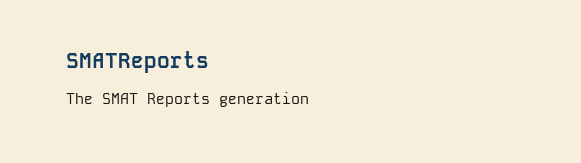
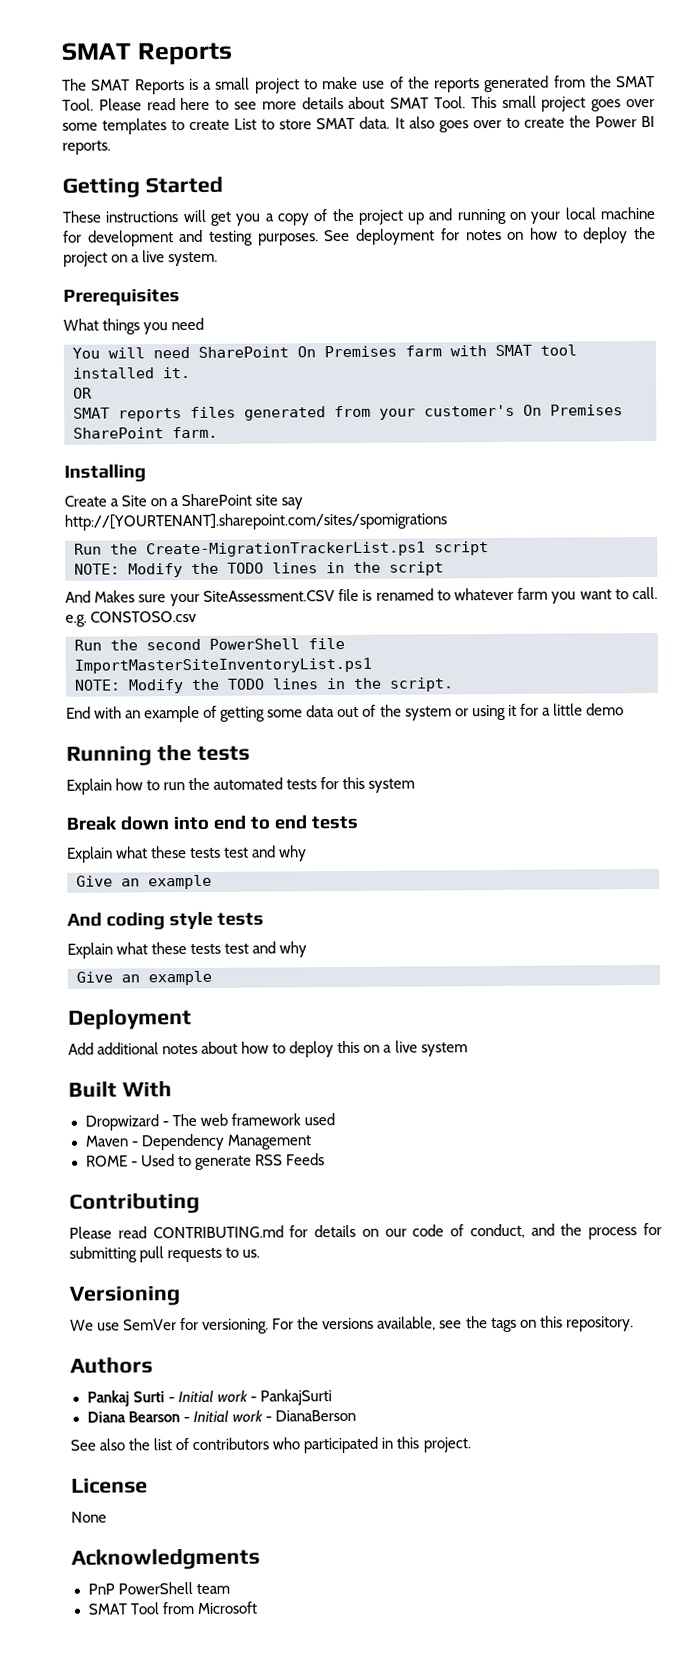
[66,51,209,73] SMATReports -> [61,41,233,66] SMAT Reports
[219,92,309,107] generation -> [188,75,655,94] [62,95,655,112] [62,115,655,135] [62,140,111,155] [62,175,223,198] [62,206,656,226] [63,226,656,247] [63,250,219,267] [63,288,180,306] [63,317,205,335] [72,344,577,359] [72,366,191,379] [73,387,93,399] [73,404,623,422] [73,426,218,439] [64,464,146,483] [64,493,304,510] [64,512,447,531] [74,541,489,558] [74,561,444,578] [65,586,658,607] [65,610,198,627] [74,638,345,651] [74,657,372,674] [74,677,454,694] [66,703,624,723] [66,743,250,766] [66,776,416,795] [66,815,358,831] [67,845,308,863] [76,874,212,890] [67,911,264,931] [67,941,308,959] [76,970,212,986] [68,1008,192,1030] [68,1040,468,1058] [68,1080,172,1098] [84,1113,335,1131] [84,1133,312,1151] [85,1153,325,1170] [69,1191,200,1214] [69,1222,662,1240] [69,1246,261,1263] [69,1285,181,1306] [70,1315,634,1334] [70,1356,153,1374] [86,1389,332,1407] [86,1409,356,1423] [70,1436,471,1454] [71,1477,148,1494] [71,1511,107,1523] [71,1547,260,1570] [87,1582,230,1595] [87,1601,258,1615] is a small project to make use of the reports generated from the SMAT Tool. Please read here to see more details about SMAT Tool. This small project goes over some templates to create List to store SMAT data. It also goes over to create the Power BI reports. // Getting Started // These instructions will get you a copy of the project up and running on your local machine for development and testing purposes. See deployment for notes on how to deploy the project on a live system. // Prerequisites // What things you need // You will need SharePoint On Premises farm with SMAT tool installed it. // OR // SMAT reports files generated from your customer's On Premises SharePoint farm. // Installing // Create a Site on a SharePoint site say http://[YOURTENANT].sharepoint.com/sites/spomigrations // Run the Create-MigrationTrackerList.ps1 script // NOTE: Modify the TODO lines in the script // And Makes sure your SiteAssessment.CSV file is renamed to whatever farm you want to call. e.g. CONSTOSO.csv // Run the second PowerShell file ImportMasterSiteInventoryList.ps1 // NOTE: Modify the TODO lines in the script. // End with an example of getting some data out of the system or using it for a little demo // Running the tests // Explain how to run the automated tests for this system // Break down into end to end tests // Explain what these tests test and why // Give an example // And coding style tests // Explain what these tests test and why // Give an example // Deployment // Add additional notes about how to deploy this on a live system // Built With // Dropwizard - The web framework used // Maven - Dependency Management // ROME - Used to generate RSS Feeds // Contributing // Please read CONTRIBUTING.md for details on our code of conduct, and the process for submitting pull requests to us. // Versioning // We use SemVer for versioning. For the versions available, see the tags on this repository. // Authors // Pankaj Surti - Initial work - PankajSurti // Diana Bearson - Initial work - DianaBerson // See also the list of contributors who participated in this project. // License // None // Acknowledgments // PnP PowerShell team // SMAT Tool from Microsoft

